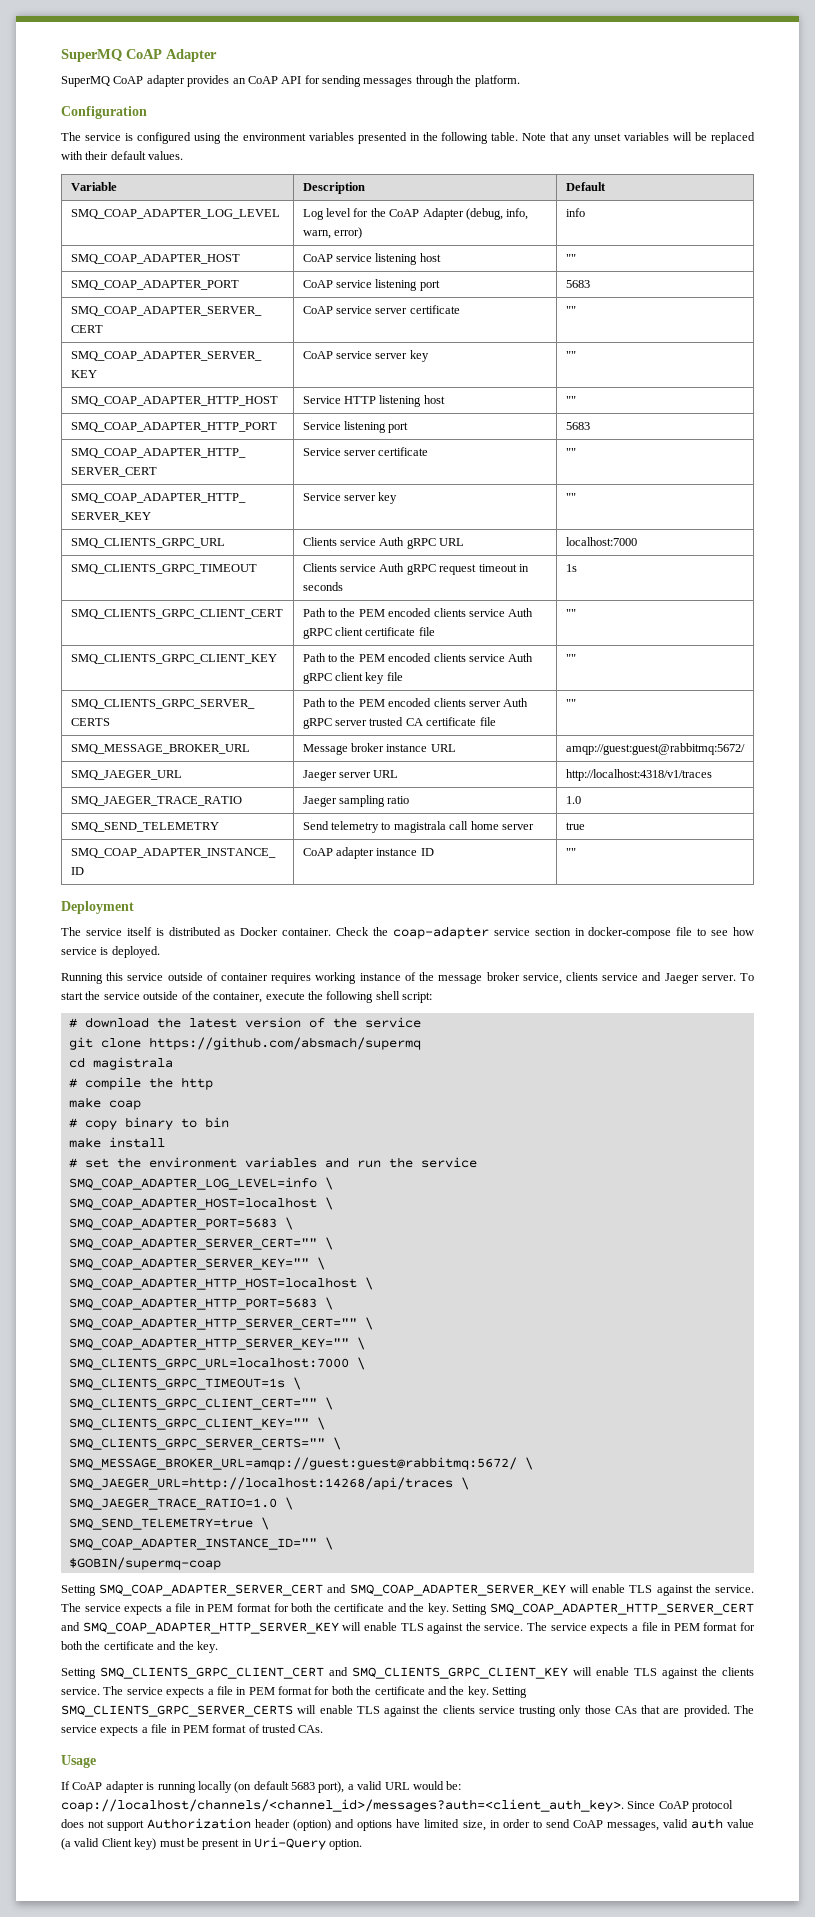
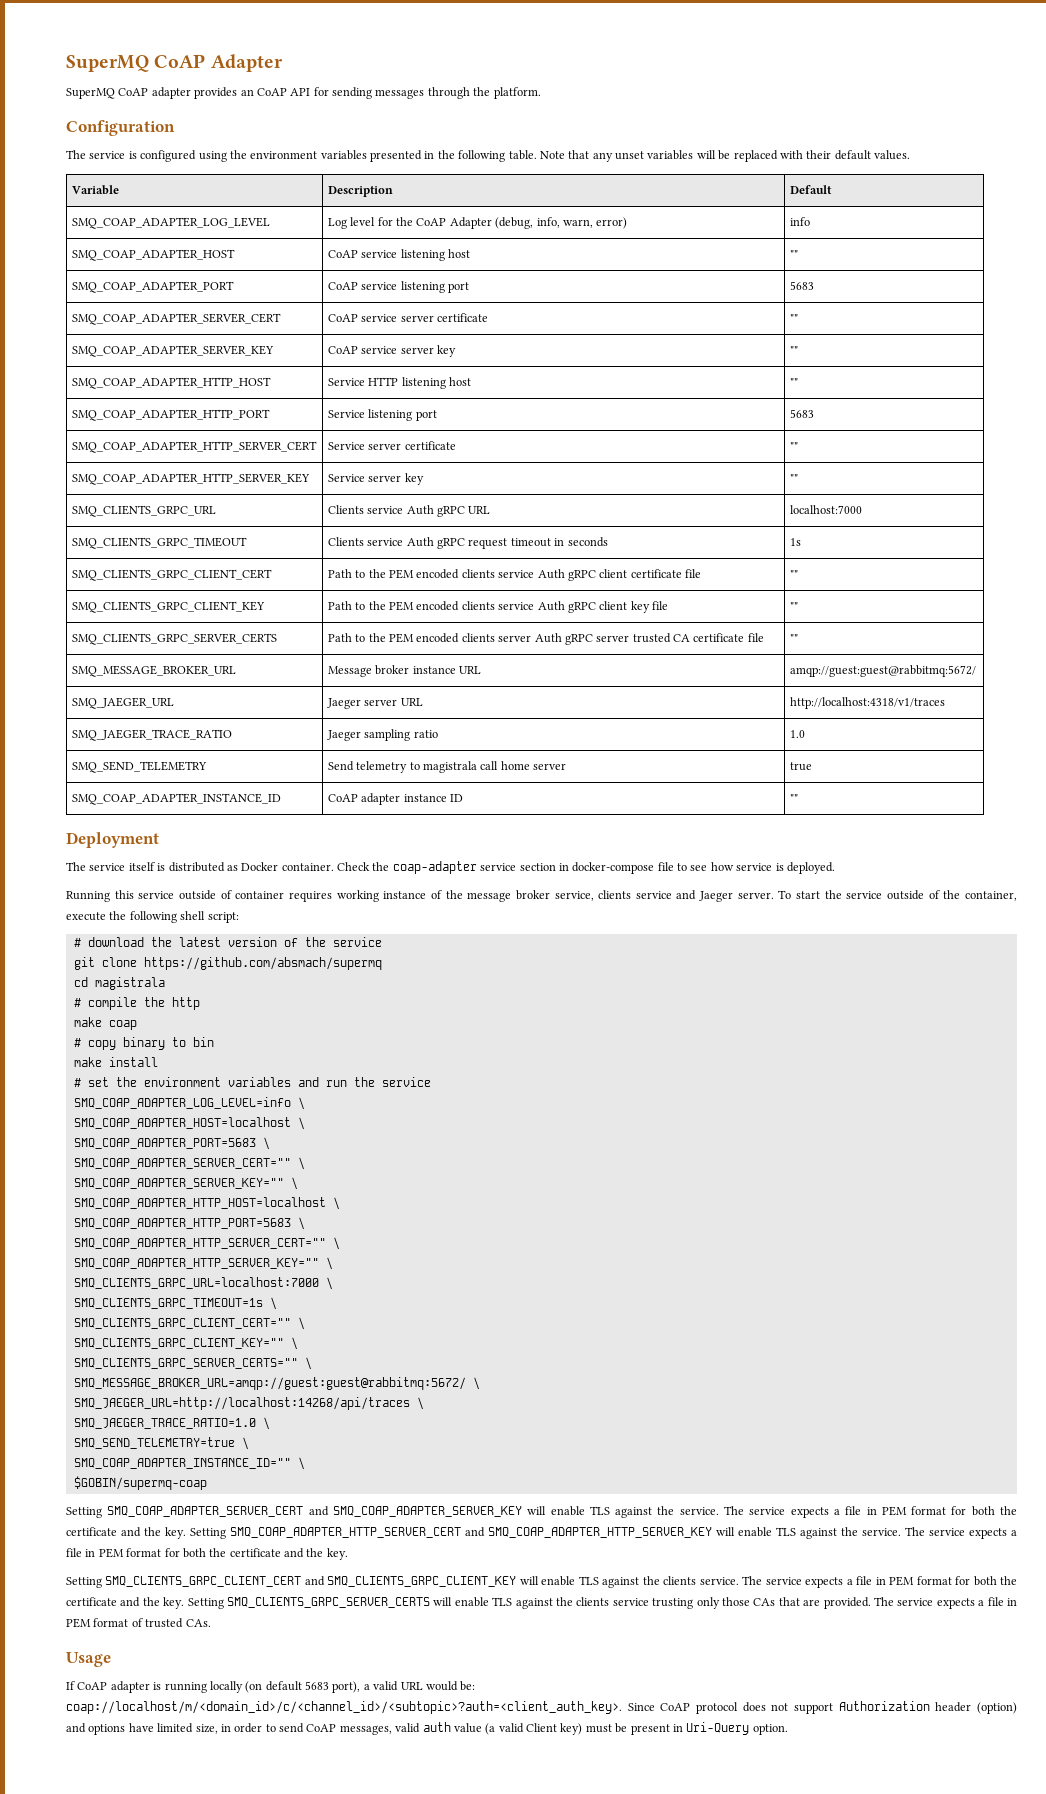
[61,1799,624,1812] coap://localhost/channels/<channel_id>/messages?auth=<client_auth_key>. -> [66,1701,622,1714] coap://localhost/m/<domain_id>/c/<channel_id>/<subtopic>?auth=<client_auth_key>.

